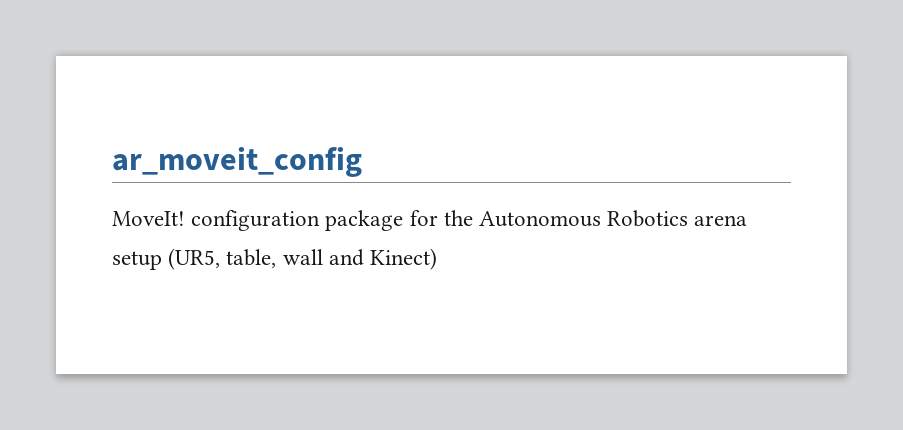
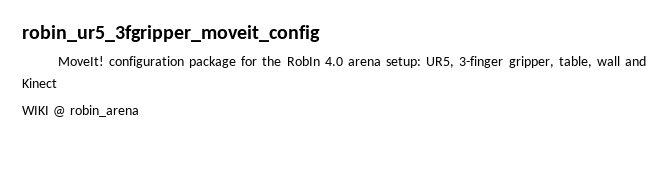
[112,147,362,177] ar_moveit_config -> [22,25,320,42] robin_ur5_3fgripper_moveit_config
[479,210,748,227] [112,248,438,270] Autonomous Robotics arena setup (UR5, table, wall and Kinect) -> [286,56,646,68] [22,78,57,88] [22,105,139,117] RobIn 4.0 arena setup: UR5, 3-finger gripper, table, wall and Kinect // WIKI @ robin_arena

